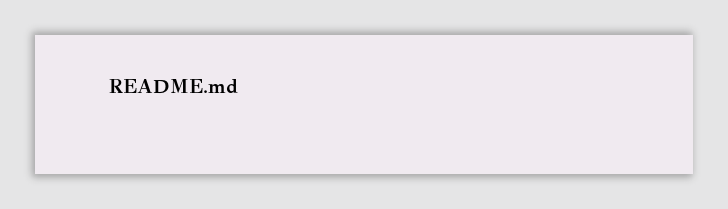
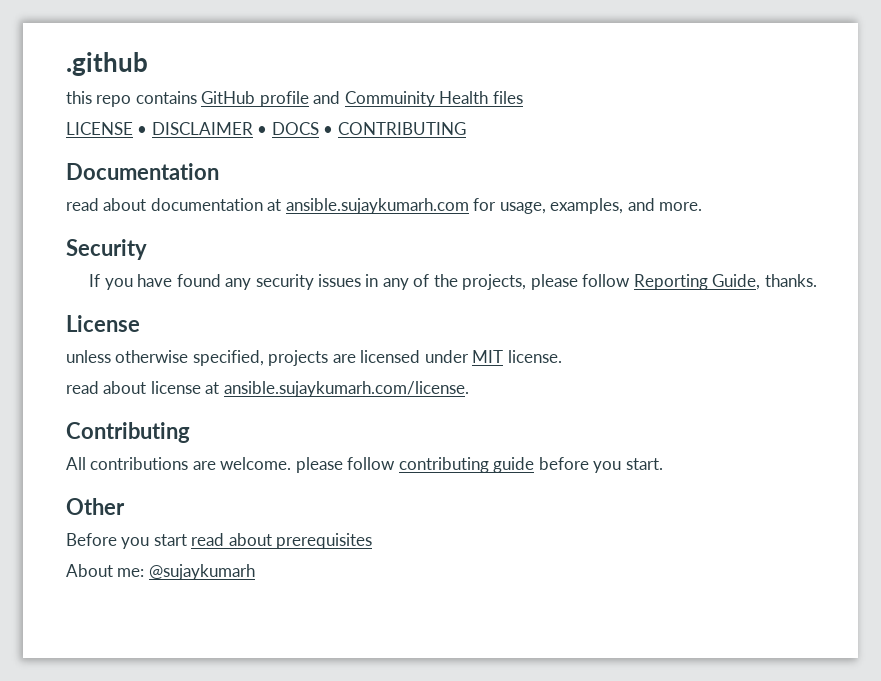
[109,79,238,94] README.md -> [66,52,148,76] [66,91,523,107] [66,122,466,135] [66,163,219,180] [66,198,703,214] [66,239,147,260] [89,274,817,290] [66,315,140,332] [66,350,562,366] [66,381,469,397] [66,422,190,443] [66,457,663,473] [66,498,125,515] [66,533,373,549] [66,564,255,580] .github // this repo contains GitHub profile and Commuinity Health files // LICENSE • DISCLAIMER • DOCS • CONTRIBUTING // Documentation // read about documentation at ansible.sujaykumarh.com for usage, examples, and more. // Security // If you have found any security issues in any of the projects, please follow Reporting Guide, thanks. // License // unless otherwise specified, projects are licensed under MIT license. // read about license at ansible.sujaykumarh.com/license. // Contributing // All contributions are welcome. please follow contributing guide before you start. // Other // Before you start read about prerequisites // About me: @sujaykumarh

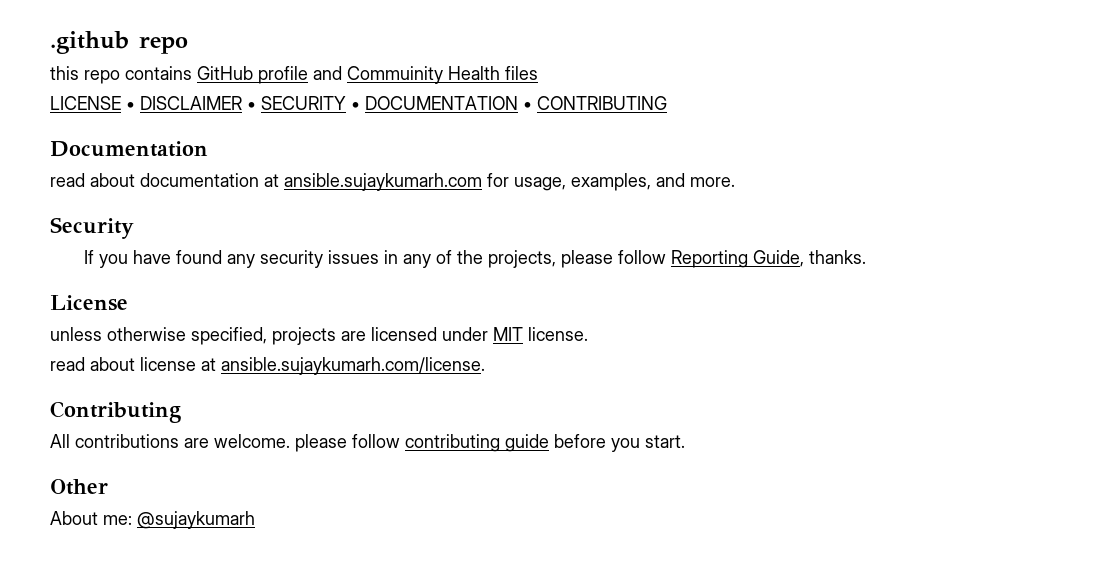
(148, 64) none -> [139,36,188,54] repo
[271,122,319,135] DOCS -> [261,96,518,110] SECURITY • DOCUMENTATION
[66,533,373,549] // Before you start read about prerequisites -> (108, 487) none

